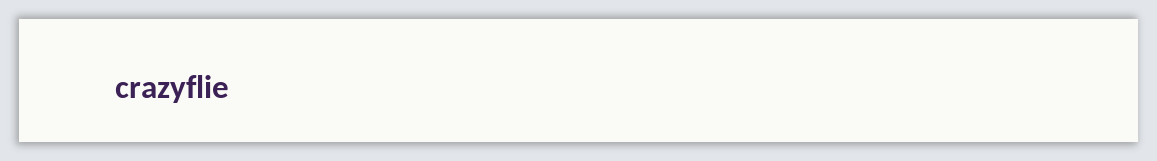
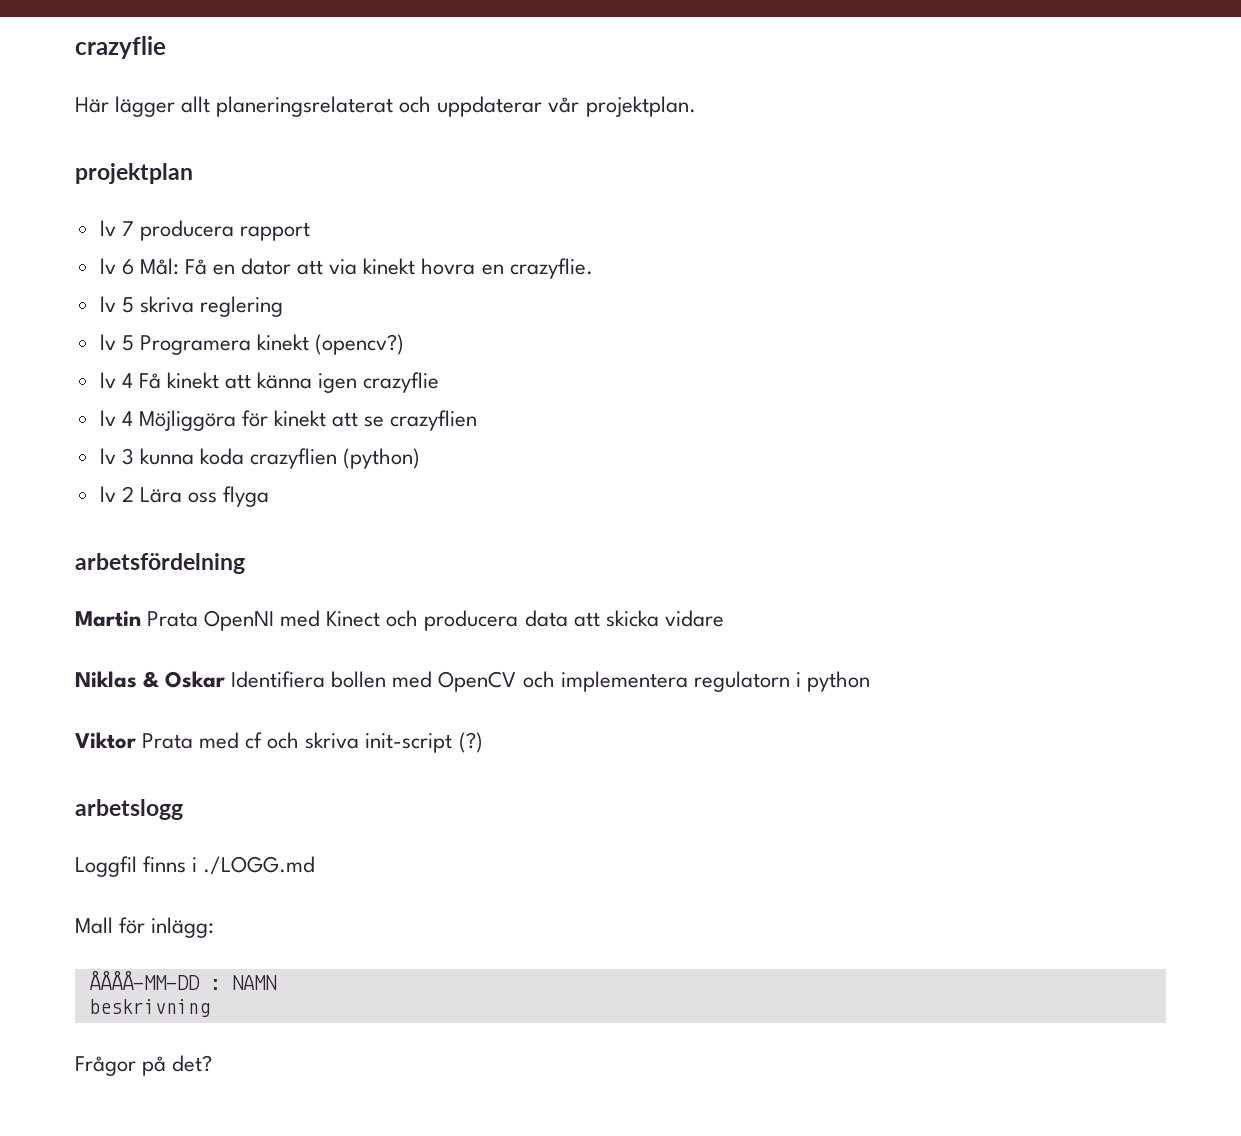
[115,75,229,103] crazyflie -> [75,36,166,59] [75,96,696,117] [75,163,193,184] [99,220,310,241] [99,258,593,279] [99,296,283,317] [99,334,405,355] [99,372,440,393] [99,410,478,431] [99,448,421,469] [99,486,270,507] [75,553,245,574] [75,610,724,631] [75,671,870,692] [75,732,483,753] [75,799,183,820] [75,856,316,877] [75,917,215,938] [88,970,277,990] [88,999,210,1017] [75,1055,213,1076] crazyflie // Här lägger allt planeringsrelaterat och uppdaterar vår projektplan. // projektplan // lv 7 producera rapport // lv 6 Mål: Få en dator att via kinekt hovra en crazyflie. // lv 5 skriva reglering // lv 5 Programera kinekt (opencv?) // lv 4 Få kinekt att känna igen crazyflie // lv 4 Möjliggöra för kinekt att se crazyflien // lv 3 kunna koda crazyflien (python) // lv 2 Lära oss flyga // arbetsfördelning // Martin Prata OpenNI med Kinect och producera data att skicka vidare // Niklas & Oskar Identifiera bollen med OpenCV och implementera regulatorn i python // Viktor Prata med cf och skriva init-script (?) // arbetslogg // Loggfil finns i ./LOGG.md // Mall för inlägg: // ÅÅÅÅ-MM-DD : NAMN // beskrivning // Frågor på det?

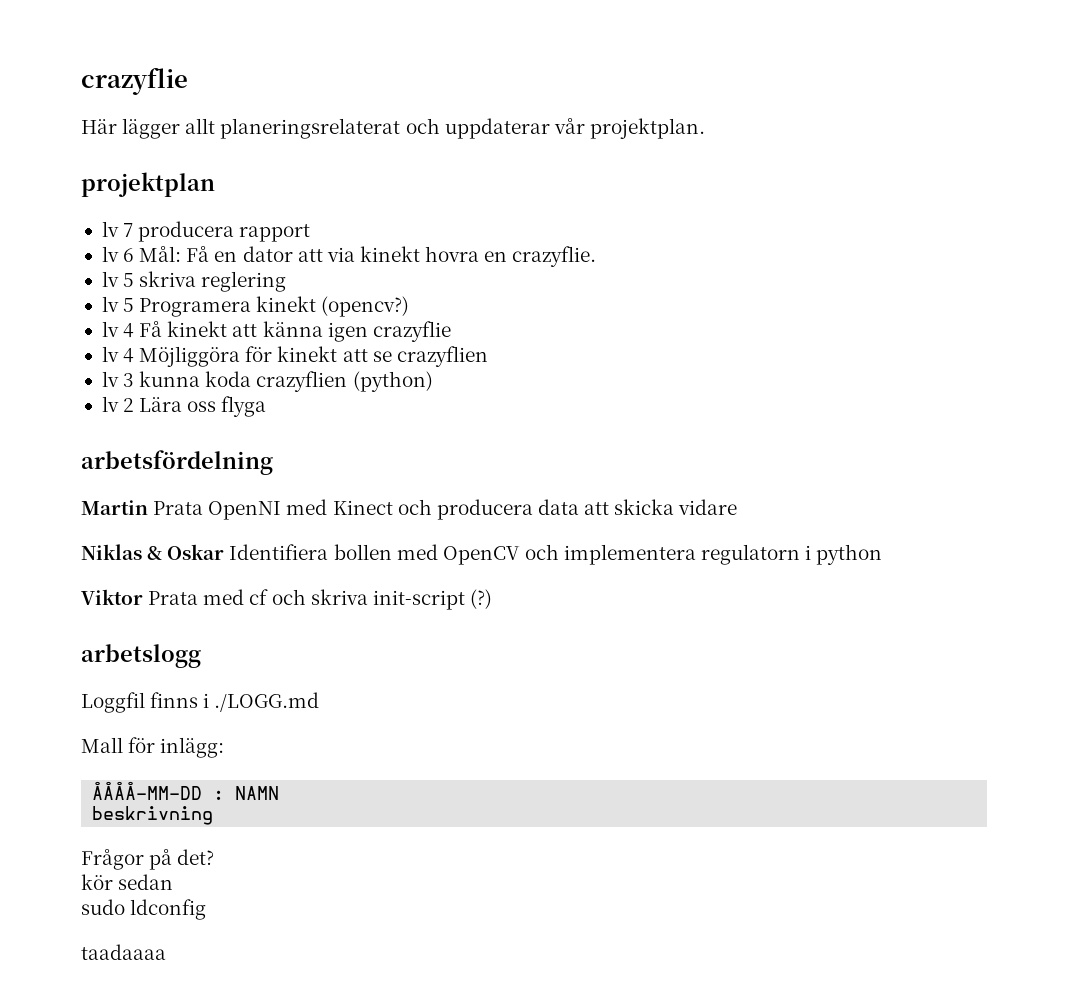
(213, 1063) none -> [81,874,174,890] [81,899,207,920] [81,944,166,960] // kör sedan // sudo ldconfig // taadaaaa

